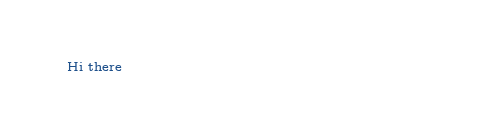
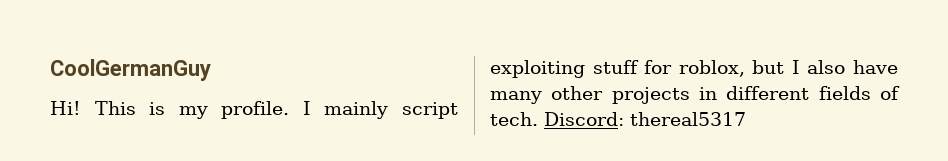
[67,62,122,71] Hi there -> [50,59,211,81] [50,101,458,119] [490,60,898,78] [490,86,900,104] [490,112,746,126] CoolGermanGuy // Hi! This is my profile. I mainly script exploiting stuff for roblox, but I also have many other projects in different fields of tech. Discord: thereal5317

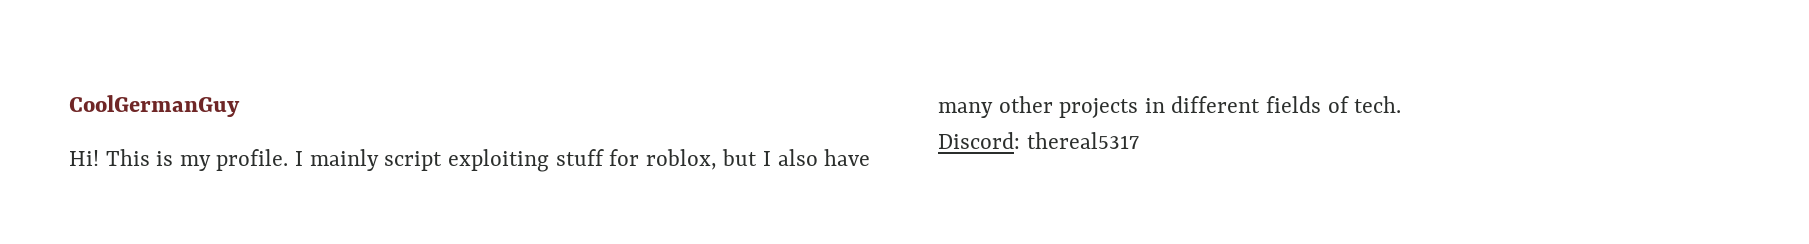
(538, 119) none -> (1402, 104) //

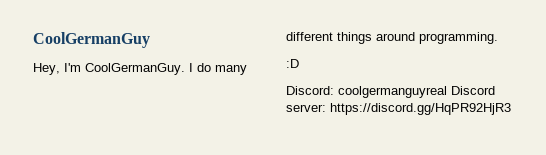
[69,149,871,172] [938,96,1402,118] [938,132,1139,149] Hi! This is my profile. I mainly script exploiting stuff for roblox, but I also have many other projects in different fields of tech. // Discord: thereal5317 -> [33,63,247,75] [286,32,498,44] [286,59,299,68] [286,86,495,98] [286,103,511,115] Hey, I'm CoolGermanGuy. I do many different things around programming. // :D // Discord: coolgermanguyreal Discord server: https://discord.gg/HqPR92HjR3

